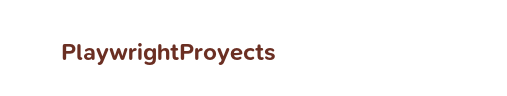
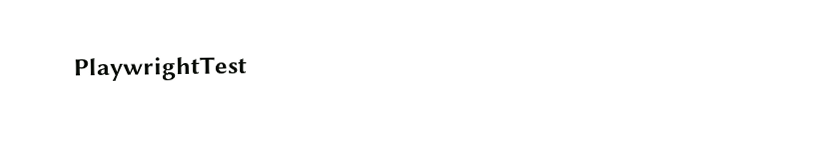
[61,43,276,65] PlaywrightProyects -> [73,56,247,82] PlaywrightTest

